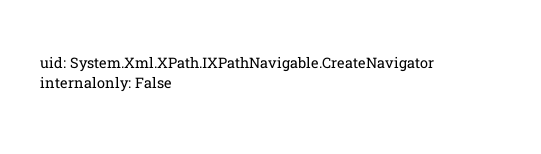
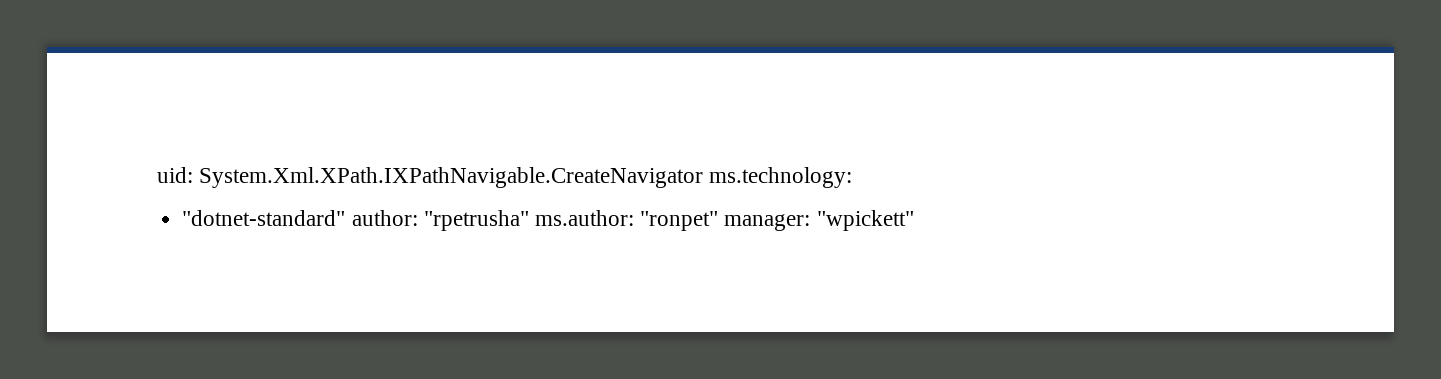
[40,76,172,92] internalonly: False -> [709,167,853,188] [182,210,914,231] ms.technology: // "dotnet-standard" author: "rpetrusha" ms.author: "ronpet" manager: "wpickett"

